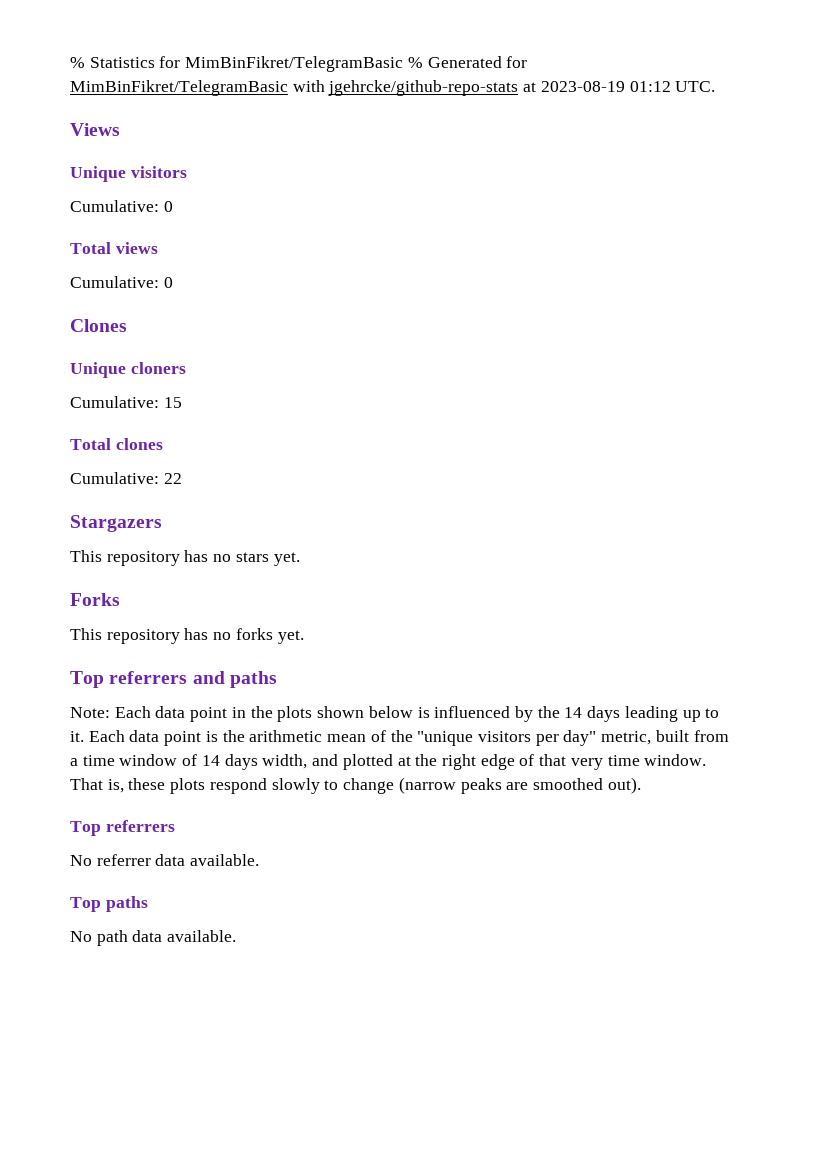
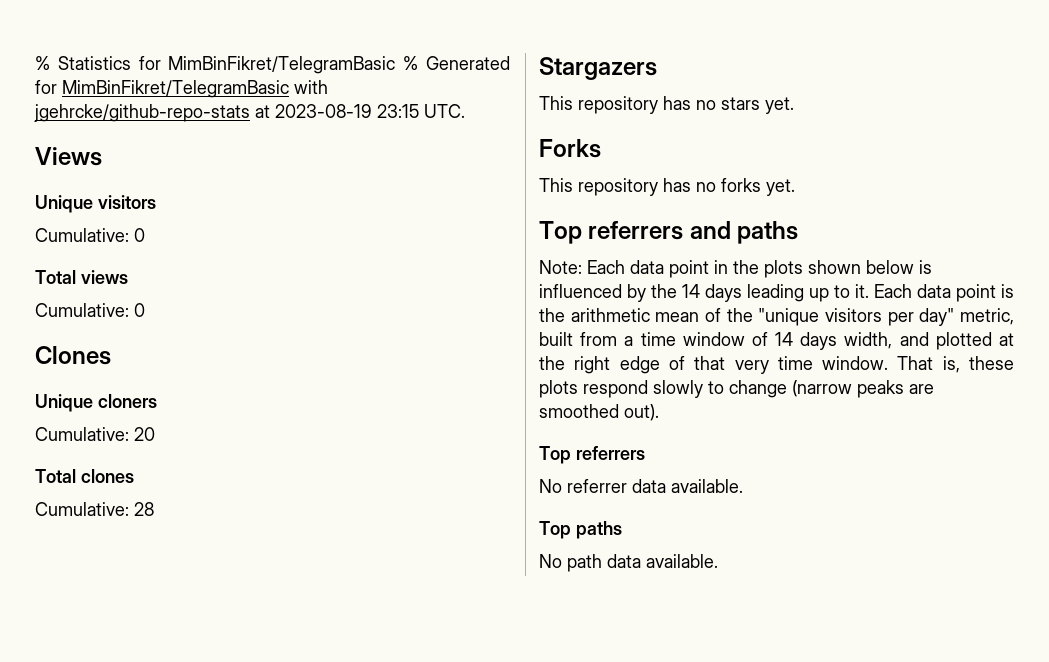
[629,81,671,92] 01:12 -> [377,104,419,118] 23:15
[163,397,182,408] 15 -> [134,427,155,441] 20
[163,473,182,484] 22 -> [134,502,154,516] 28

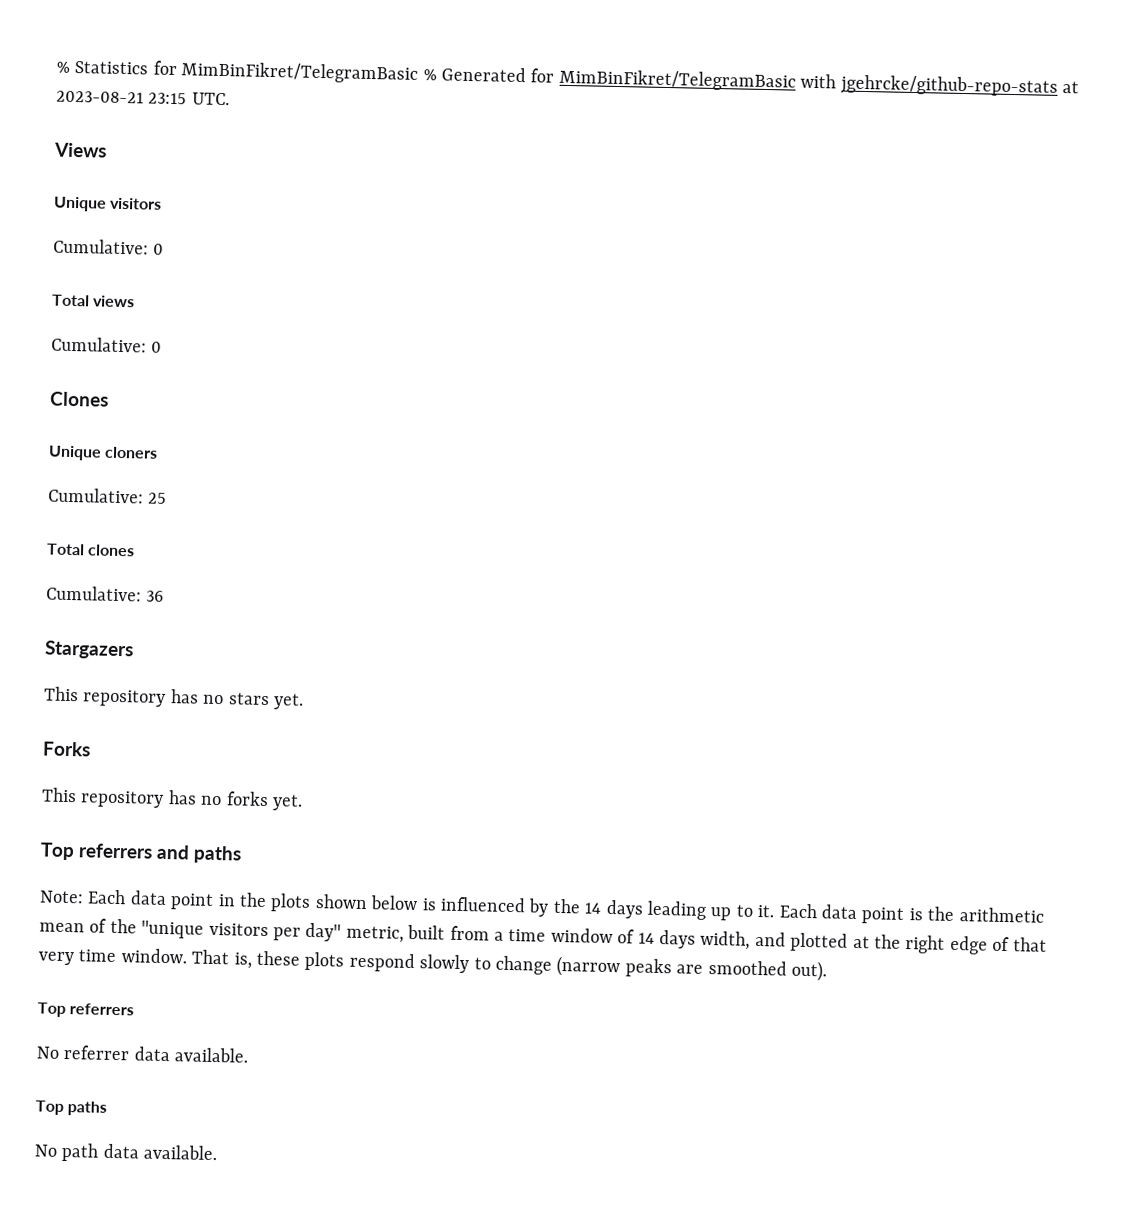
[275,104,372,118] 2023-08-19 -> [56,90,144,104] 2023-08-21
[134,427,155,441] 20 -> [148,492,168,504] 25
[134,502,154,516] 28 -> [146,590,165,602] 36

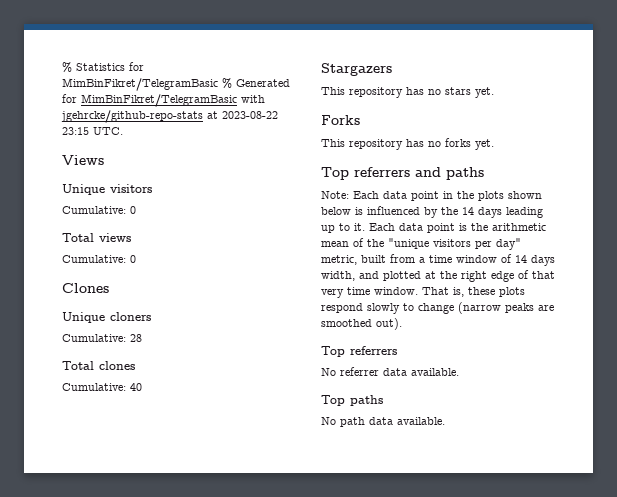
[56,90,144,104] 2023-08-21 -> [222,111,278,119] 2023-08-22
[148,492,168,504] 25 -> [130,334,142,342] 28
[146,590,165,602] 36 -> [130,383,142,391] 40

